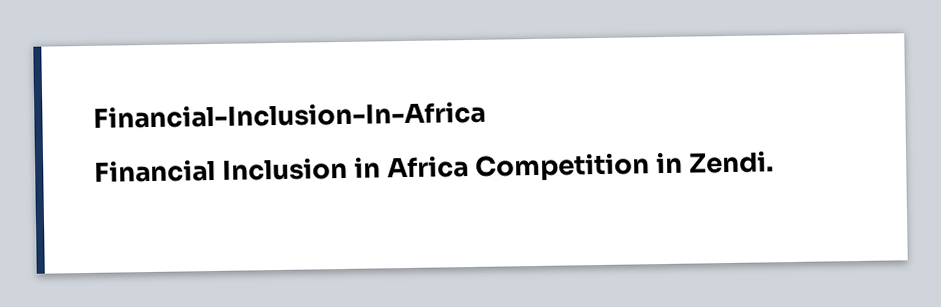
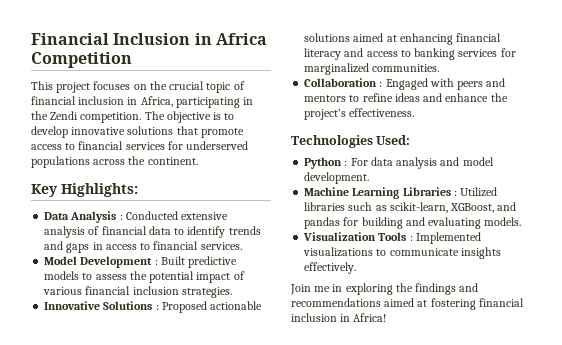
[93,101,486,129] Financial-Inclusion-In-Africa // -> (31, 39) none
[656,151,775,174] in Zendi. -> [31,81,245,93] [31,96,254,108] [31,111,235,123] [31,126,244,138] [31,141,249,150] [31,156,198,168] [31,183,138,197] [44,211,229,223] [44,226,261,238] [44,241,242,253] [44,256,238,268] [44,271,245,283] [43,286,232,298] [44,301,263,313] [304,33,502,45] [304,48,516,60] [304,63,440,75] [304,78,506,90] [304,93,508,102] [304,108,415,120] [291,135,411,148] [304,157,494,169] [304,172,370,184] [304,187,498,199] [304,202,517,213] [304,217,522,229] [303,232,481,244] [303,247,501,259] [304,262,357,274] [290,283,479,295] [291,298,524,310] [291,313,387,322] // This project focuses on the crucial topic of financial inclusion in Africa, participating in the Zendi competition. The objective is to develop innovative solutions that promote access to financial services for underserved populations across the continent. // Key Highlights: // Data Analysis : Conducted extensive analysis of financial data to identify trends and gaps in access to financial services. // Model Development : Built predictive models to assess the potential impact of various financial inclusion strategies. // Innovative Solutions : Proposed actionable solutions aimed at enhancing financial literacy and access to banking services for marginalized communities. // Collaboration : Engaged with peers and mentors to refine ideas and enhance the project’s effectiveness. // Technologies Used: // Python : For data analysis and model development. // Machine Learning Libraries : Utilized libraries such as scikit-learn, XGBoost, and pandas for building and evaluating models. // Visualization Tools : Implemented visualizations to communicate insights effectively. // Join me in exploring the findings and recommendations aimed at fostering financial inclusion in Africa!

